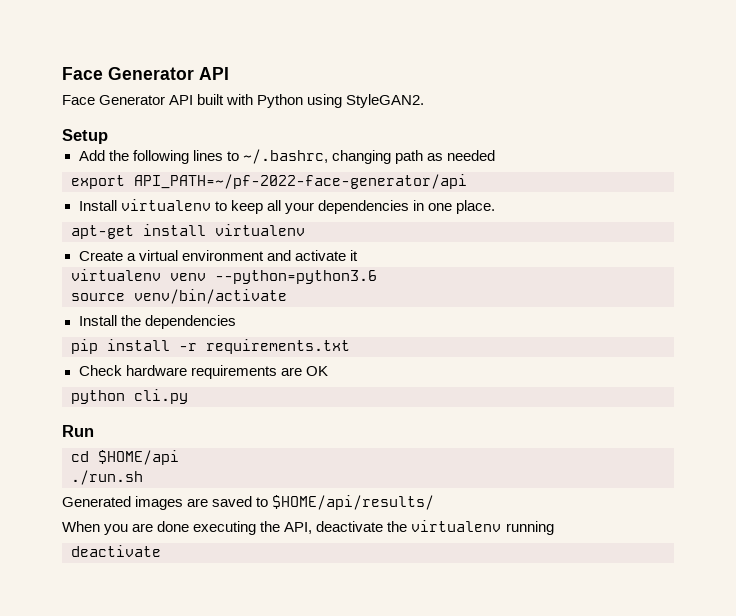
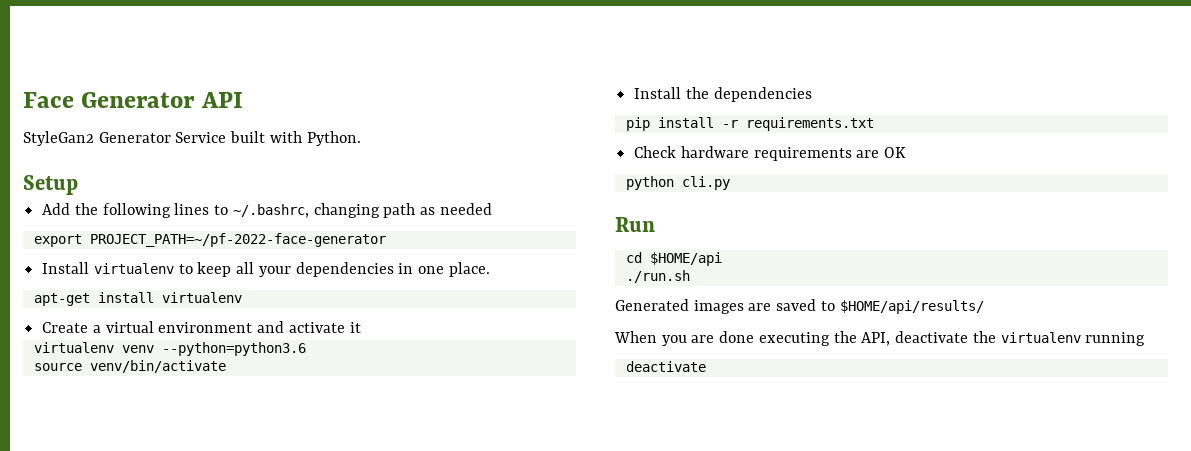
[62,94,425,108] Face Generator API built with Python using StyleGAN2. -> [23,131,361,146] StyleGan2 Generator Service built with Python.
[134,174,467,189] API_PATH=~/pf-2022-face-generator/api -> [89,233,386,247] PROJECT_PATH=~/pf-2022-face-generator

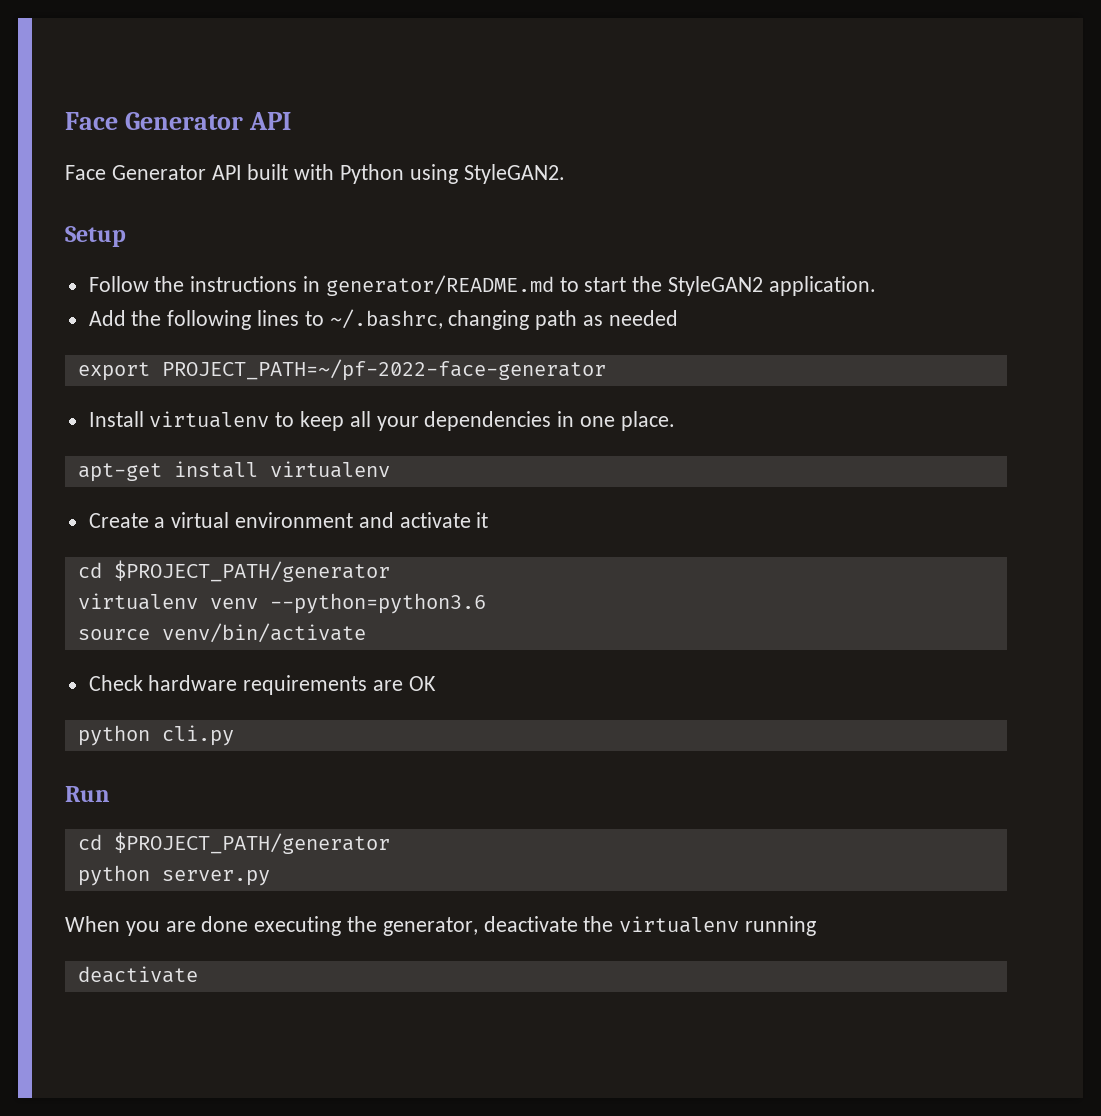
[23,131,361,146] [23,175,78,195] StyleGan2 Generator Service built with Python. // Setup -> [65,164,565,184] [65,226,126,247] [88,275,876,296] Face Generator API built with Python using StyleGAN2. // Setup // Follow the instructions in generator/README.md to start the StyleGAN2 application.
(361, 327) none -> [77,560,390,582] // cd $PROJECT_PATH/generator
[634,87,812,102] [625,117,874,131] // Install the dependencies // pip install -r requirements.txt -> (366, 633) none
[649,252,722,266] [625,270,690,283] [615,299,984,314] $HOME/api // ./run.sh // Generated images are saved to $HOME/api/results/ -> [113,832,390,854] [77,865,270,886] $PROJECT_PATH/generator // python server.py
[861,332,891,346] API, -> [382,917,478,936] generator,

